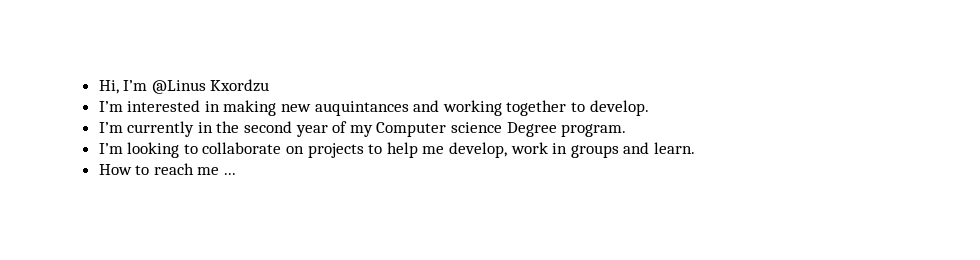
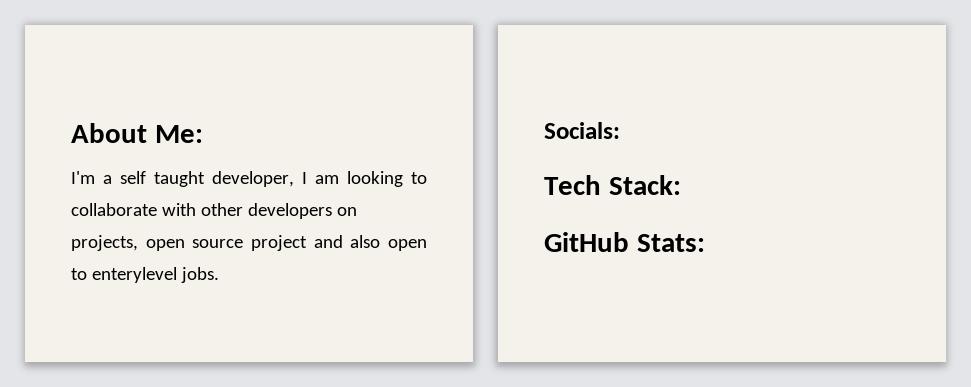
[98,79,270,94] [98,100,649,116] [98,121,627,137] [98,142,695,158] [98,163,237,175] Hi, I’m @Linus Kxordzu // I’m interested in making new auquintances and working together to develop. // I’m currently in the second year of my Computer science Degree program. // I’m looking to collaborate on projects to help me develop, work in groups and learn. // How to reach me ... -> [71,123,203,143] [71,171,427,187] [71,203,357,219] [71,235,428,251] [71,267,219,283] [544,122,620,139] [544,175,681,195] [544,232,705,252] About Me: // I'm a self taught developer, I am looking to collaborate with other developers on projects, open source project and also open to enterylevel jobs. // Socials: // Tech Stack: // GitHub Stats:

